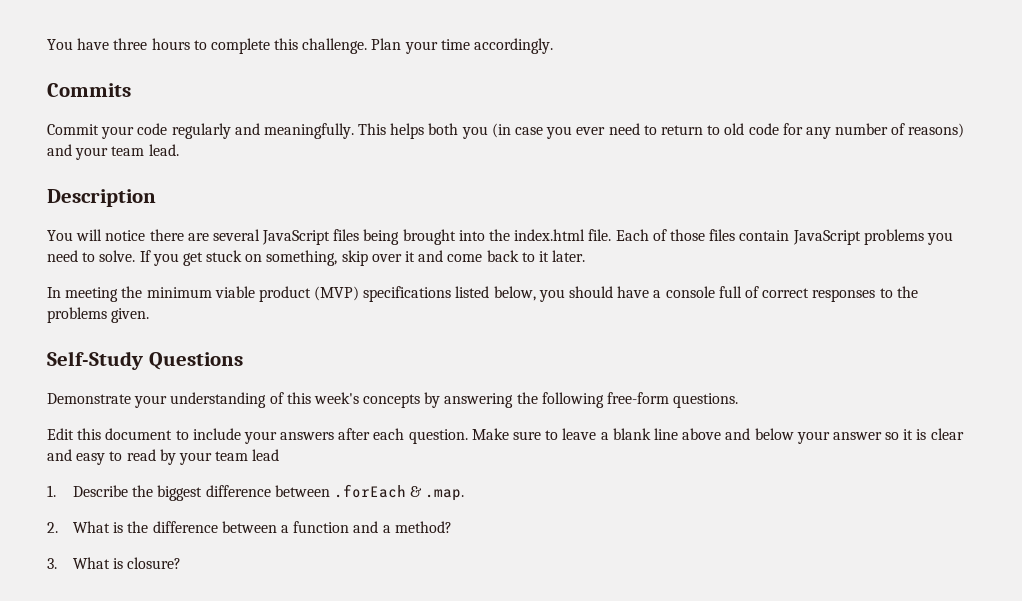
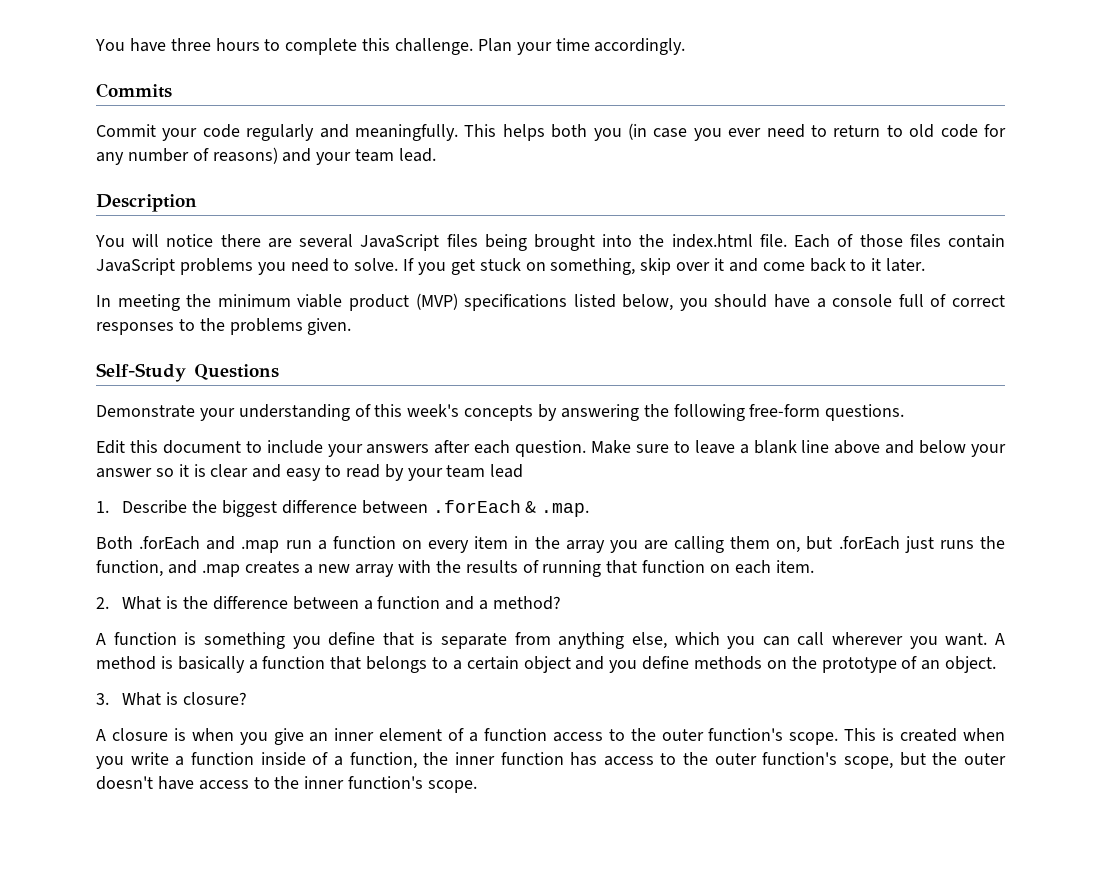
(465, 495) none -> [96,536,1005,553] [96,560,814,577] // Both .forEach and .map run a function on every item in the array you are calling them on, but .forEach just runs the function, and .map creates a new array with the results of running that function on each item.
[47,557,182,569] 3. What is closure? -> [96,632,1006,649] [96,656,997,673] [96,692,247,706] [96,728,1006,745] [96,752,1006,769] [96,776,478,793] A function is something you define that is separate from anything else, which you can call wherever you want. A method is basically a function that belongs to a certain object and you define methods on the prototype of an object. // 3. What is closure? // A closure is when you give an inner element of a function access to the outer function's scope. This is created when you write a function inside of a function, the inner function has access to the outer function's scope, but the outer doesn't have access to the inner function's scope.

